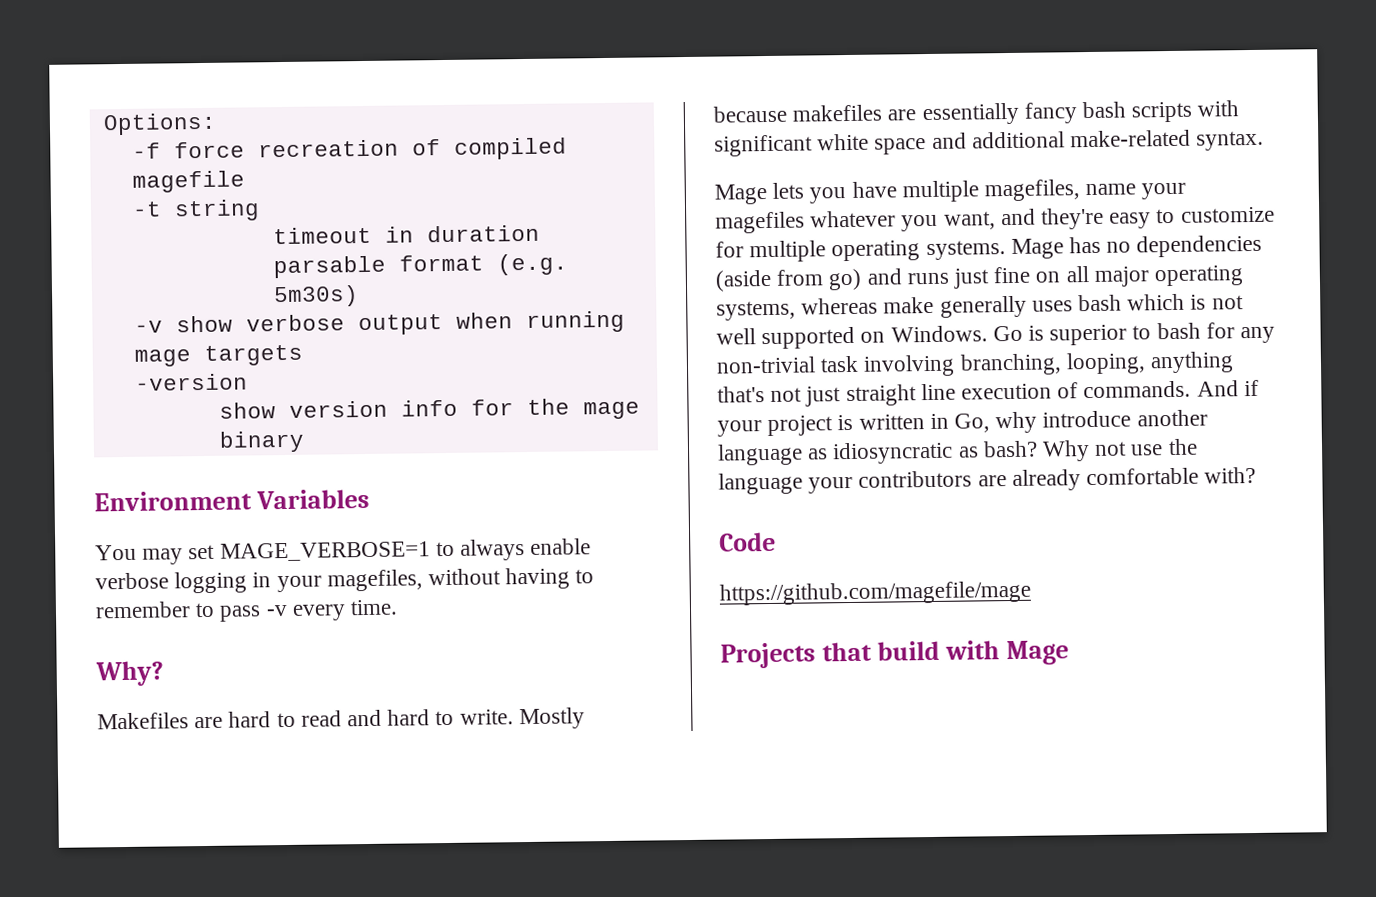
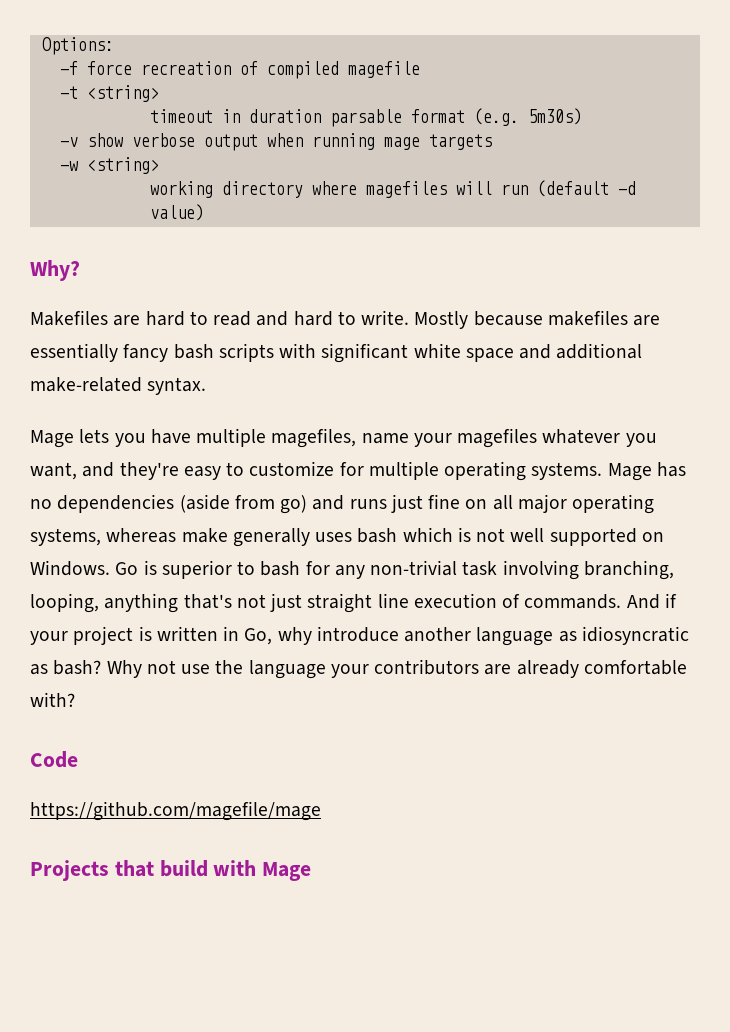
[173,199,260,222] string -> [86,85,159,102] <string>
[134,373,248,391] [218,398,640,420] [218,430,305,453] [94,488,370,512] [95,538,592,565] [95,567,595,594] [95,599,399,622] -version // show version info for the mage binary // Environment Variables // You may set MAGE_VERBOSE=1 to always enable verbose logging in your magefiles, without having to remember to pass -v every time. -> [59,157,159,174] [149,180,636,198] [149,204,204,221] -w <string> // working directory where magefiles will run (default -d value)

